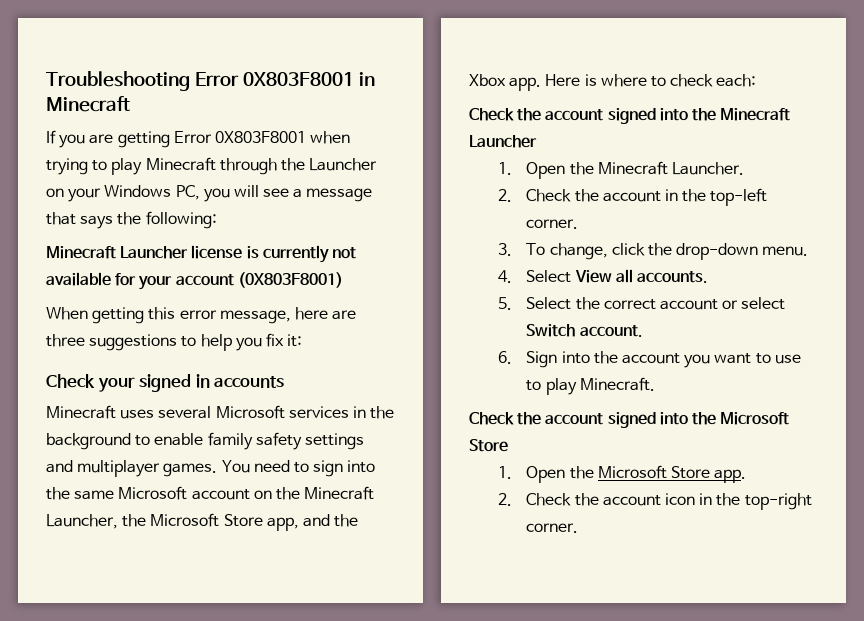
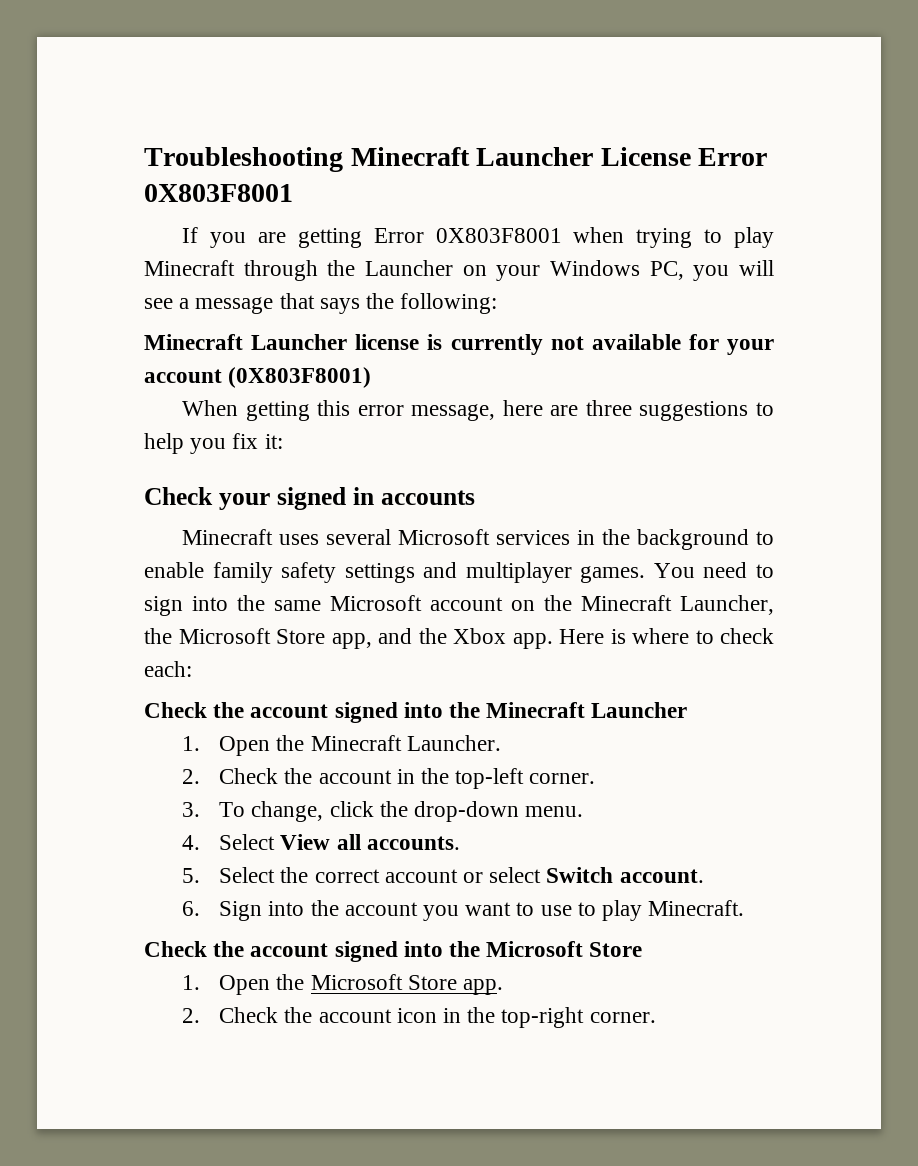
[195,72,376,86] [46,96,130,112] Error 0X803F8001 in Minecraft -> [350,147,768,166] [144,184,293,202] Minecraft Launcher License Error 0X803F8001

